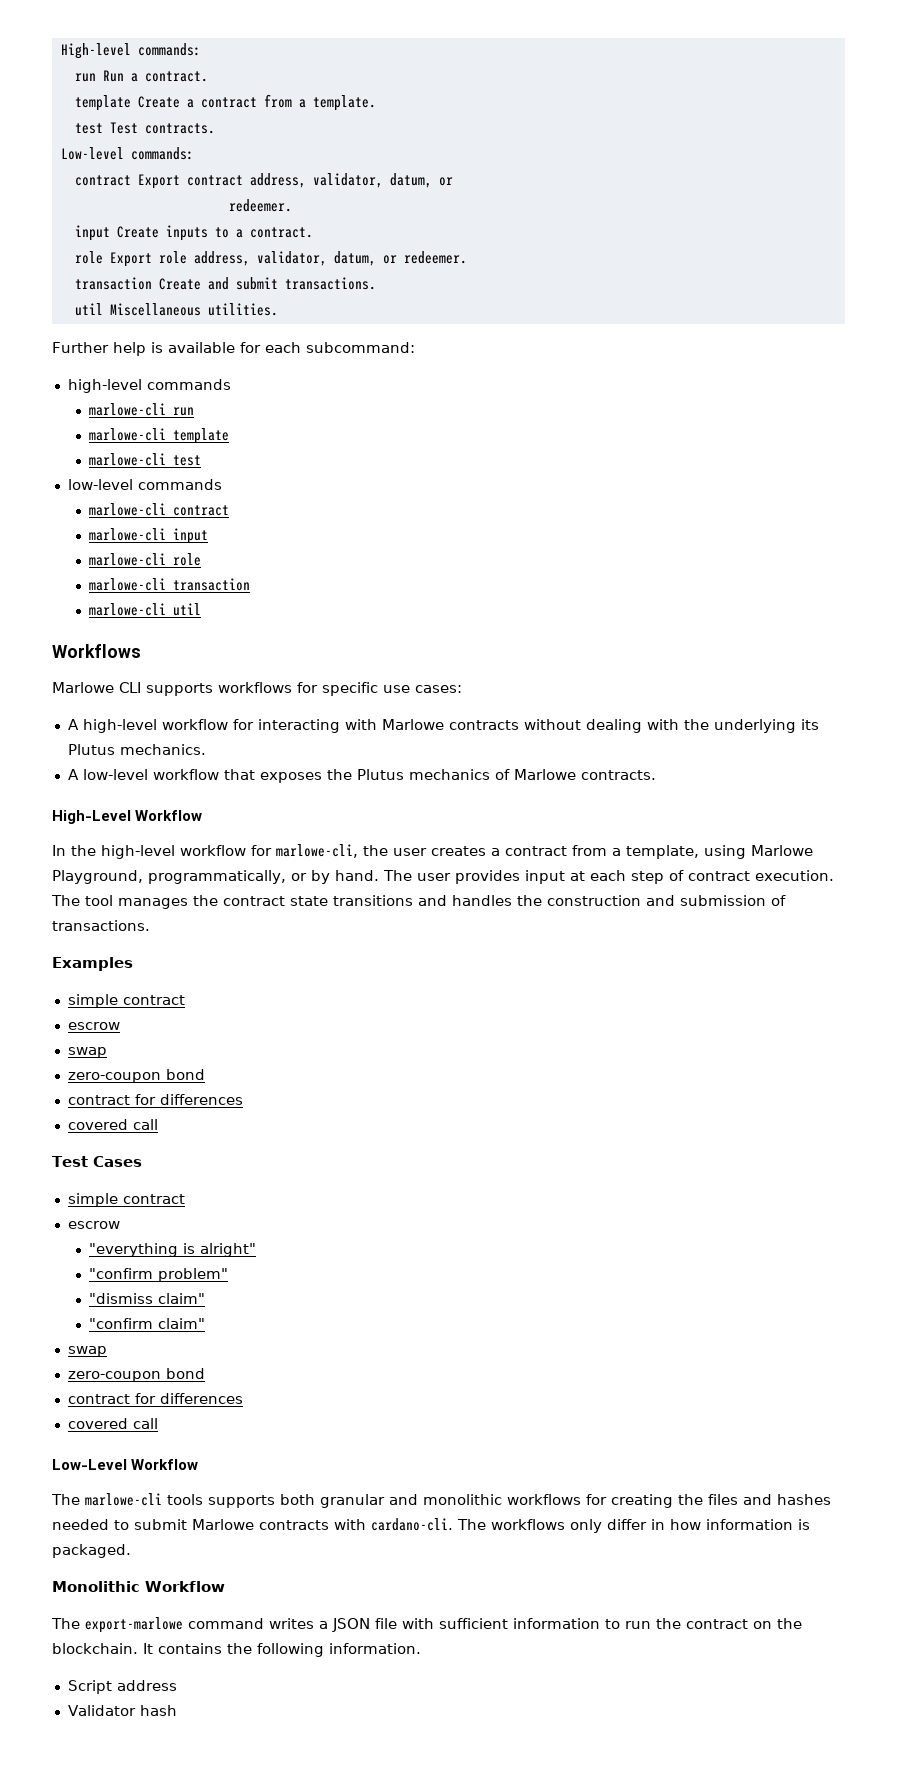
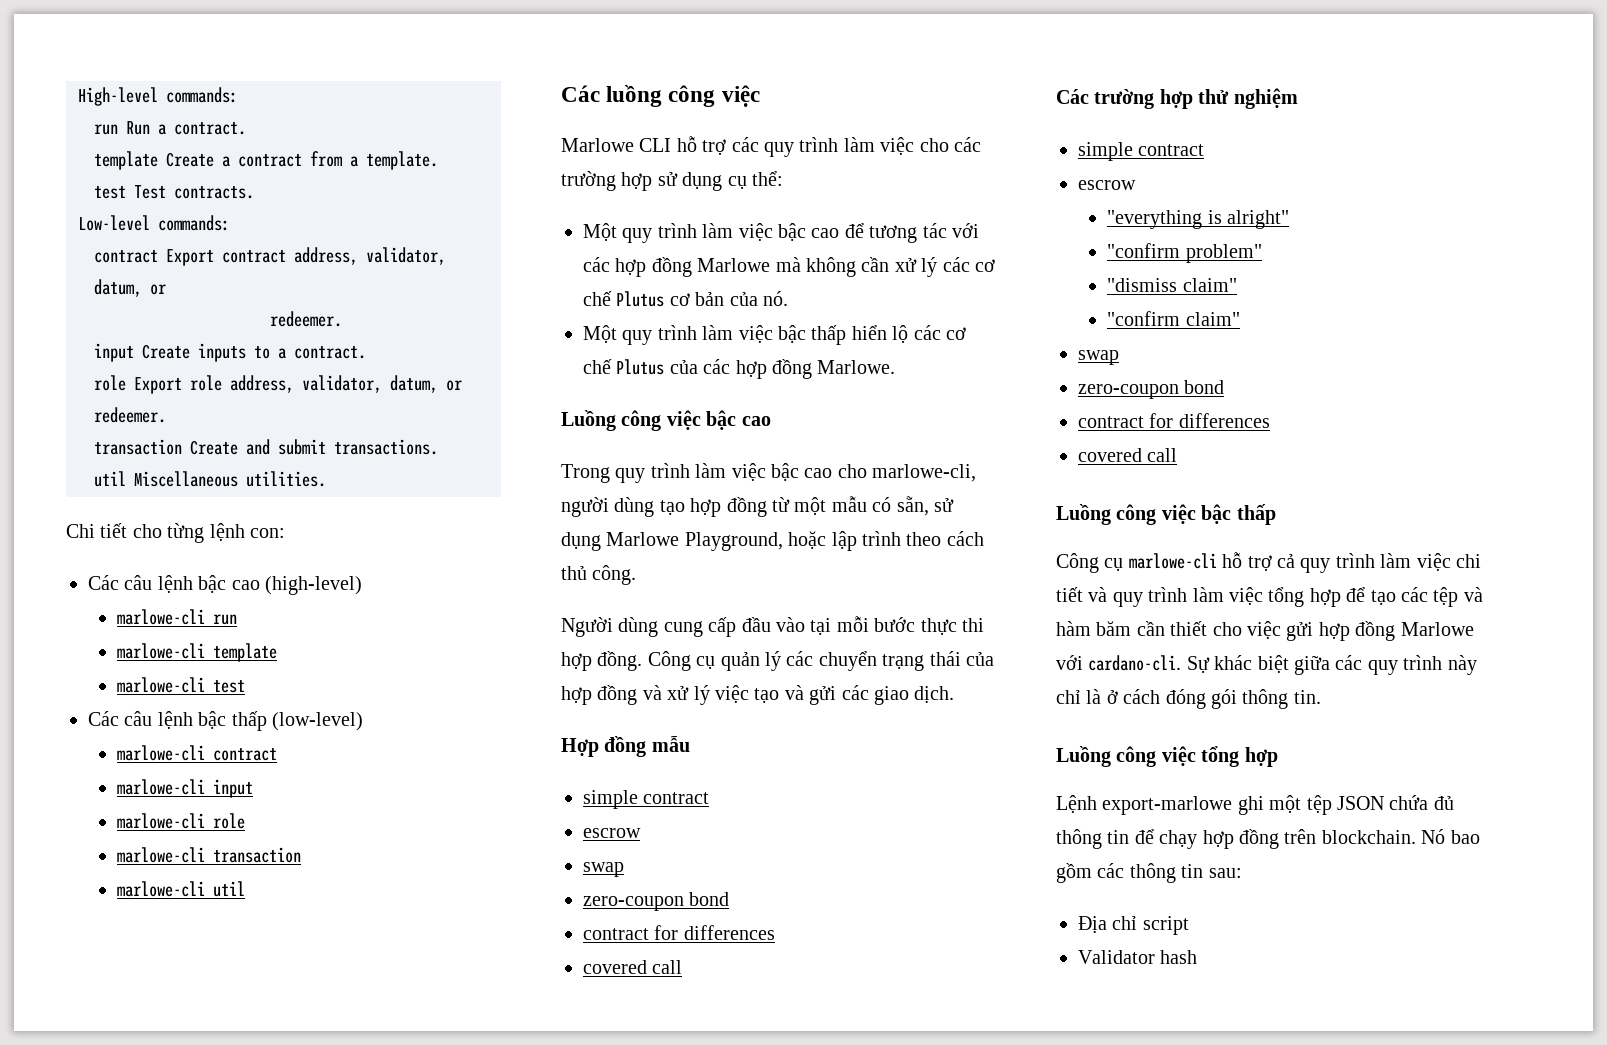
[52,342,415,356] [67,379,231,393] Further help is available for each subcommand: // high-level commands -> [66,523,285,543] [88,575,362,595] Chi tiết cho từng lệnh con: // Các câu lệnh bậc cao (high-level)
[67,479,222,490] low-level commands -> [88,711,363,731] Các câu lệnh bậc thấp (low-level)
[52,644,141,658] [52,682,462,696] [67,719,819,733] [67,744,206,755] [67,769,656,783] [52,810,203,824] [52,844,813,859] [52,870,834,884] [51,895,786,909] [52,920,150,931] [52,957,133,971] Workflows // Marlowe CLI supports workflows for specific use cases: // A high-level workflow for interacting with Marlowe contracts without dealing with the underlying its Plutus mechanics. // A low-level workflow that exposes the Plutus mechanics of Marlowe contracts. // High-Level Workflow // In the high-level workflow for marlowe-cli, the user creates a contract from a template, using Marlowe Playground, programmatically, or by hand. The user provides input at each step of contract execution. The tool manages the contract state transitions and handles the construction and submission of transactions. // Examples -> [561,85,760,107] [561,136,981,157] [561,171,783,191] [583,223,979,243] [583,257,995,277] [583,291,788,307] [583,325,966,345] [583,359,896,379] [561,410,771,431] [561,463,977,483] [561,496,954,517] [561,531,984,551] [561,565,637,585] [561,616,984,637] [561,651,994,671] [561,685,955,705] [561,735,690,757] Các luồng công việc // Marlowe CLI hỗ trợ các quy trình làm việc cho các trường hợp sử dụng cụ thể: // Một quy trình làm việc bậc cao để tương tác với các hợp đồng Marlowe mà không cần xử lý các cơ chế Plutus cơ bản của nó. // Một quy trình làm việc bậc thấp hiển lộ các cơ chế Plutus của các hợp đồng Marlowe. // Luồng công việc bậc cao // Trong quy trình làm việc bậc cao cho marlowe-cli, người dùng tạo hợp đồng từ một mẫu có sẵn, sử dụng Marlowe Playground, hoặc lập trình theo cách thủ công. // Người dùng cung cấp đầu vào tại mỗi bước thực thi hợp đồng. Công cụ quản lý các chuyển trạng thái của hợp đồng và xử lý việc tạo và gửi các giao dịch. // Hợp đồng mẫu
[52,1156,142,1167] Test Cases -> [1056,88,1298,109] Các trường hợp thử nghiệm
[52,1459,199,1470] [51,1493,831,1508] [52,1518,810,1533] [52,1544,131,1558] [52,1581,225,1592] [51,1617,802,1633] [52,1643,421,1657] [67,1680,177,1694] Low-Level Workflow // The marlowe-cli tools supports both granular and monolithic workflows for creating the files and hashes needed to submit Marlowe contracts with cardano-cli. The workflows only differ in how information is packaged. // Monolithic Workflow // The export-marlowe command writes a JSON file with sufficient information to run the contract on the blockchain. It contains the following information. // Script address -> [1056,504,1276,525] [1056,552,1481,573] [1056,587,1483,607] [1056,621,1474,641] [1056,655,1477,675] [1056,689,1321,709] [1056,746,1278,767] [1056,795,1454,815] [1056,829,1480,849] [1056,863,1242,883] [1078,916,1189,935] Luồng công việc bậc thấp // Công cụ marlowe-cli hỗ trợ cả quy trình làm việc chi tiết và quy trình làm việc tổng hợp để tạo các tệp và hàm băm cần thiết cho việc gửi hợp đồng Marlowe với cardano-cli. Sự khác biệt giữa các quy trình này chỉ là ở cách đóng gói thông tin. // Luồng công việc tổng hợp // Lệnh export-marlowe ghi một tệp JSON chứa đủ thông tin để chạy hợp đồng trên blockchain. Nó bao gồm các thông tin sau: // Địa chỉ script

